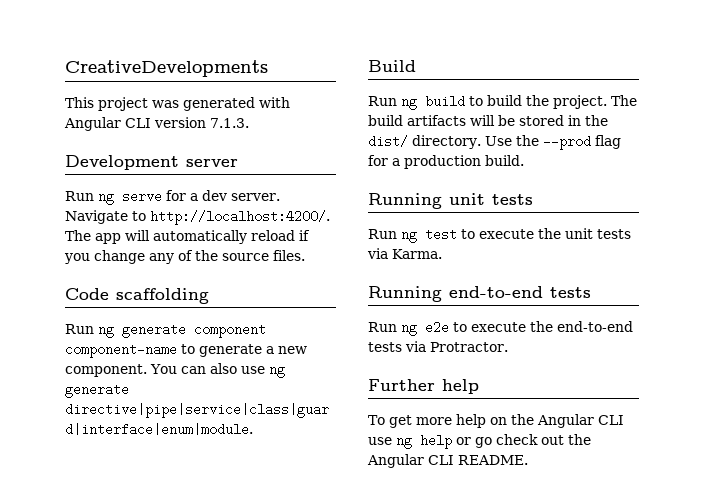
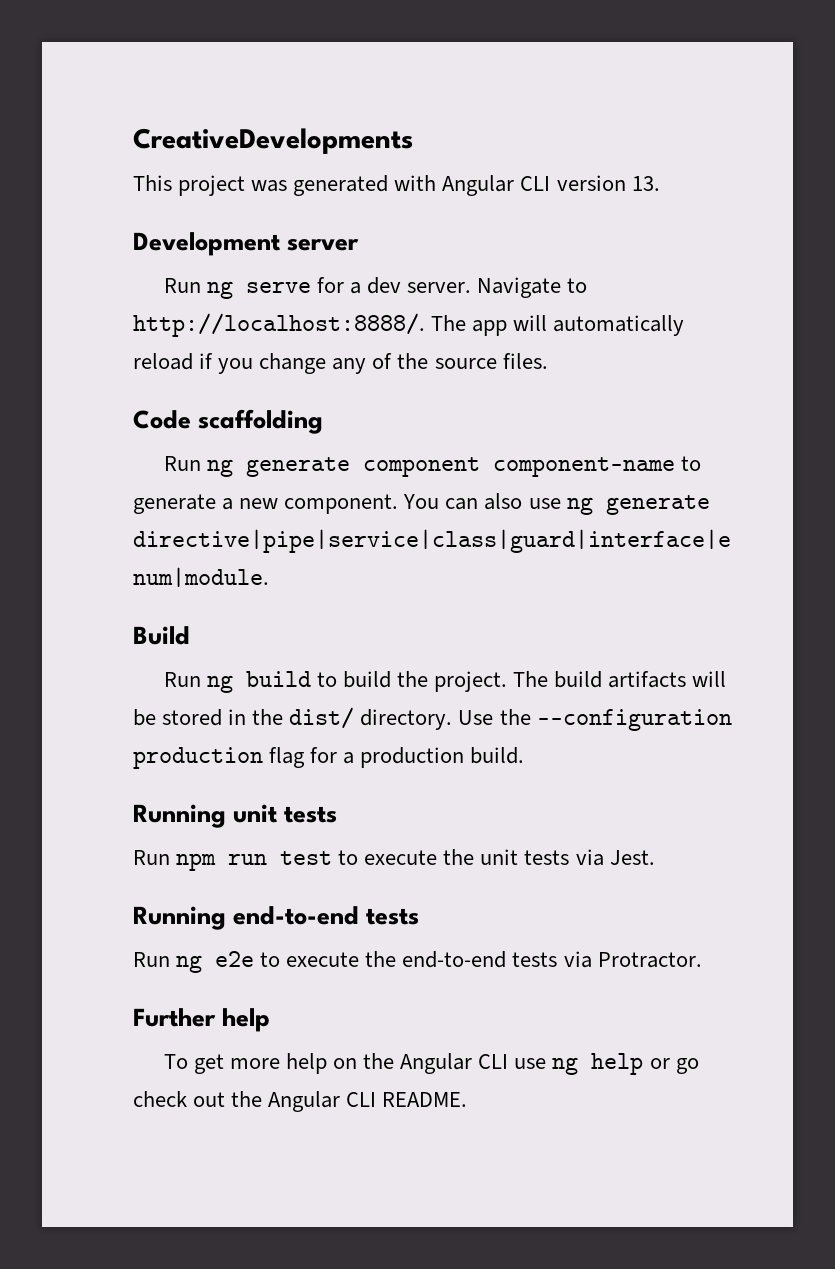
[210,118,249,128] 7.1.3. -> [631,176,660,191] 13.
[150,210,330,225] http://localhost:4200/. -> [133,313,425,337] http://localhost:8888/.
[542,135,591,150] --prod -> [536,709,732,731] [133,747,263,769] --configuration production
[401,232,417,243] ng -> [176,853,268,871] npm run
[392,249,442,259] Karma. -> [609,850,655,865] Jest.

